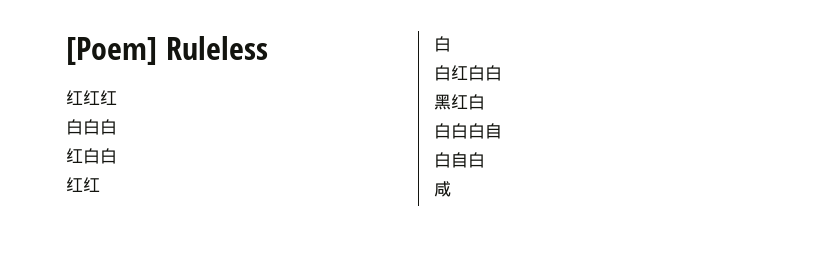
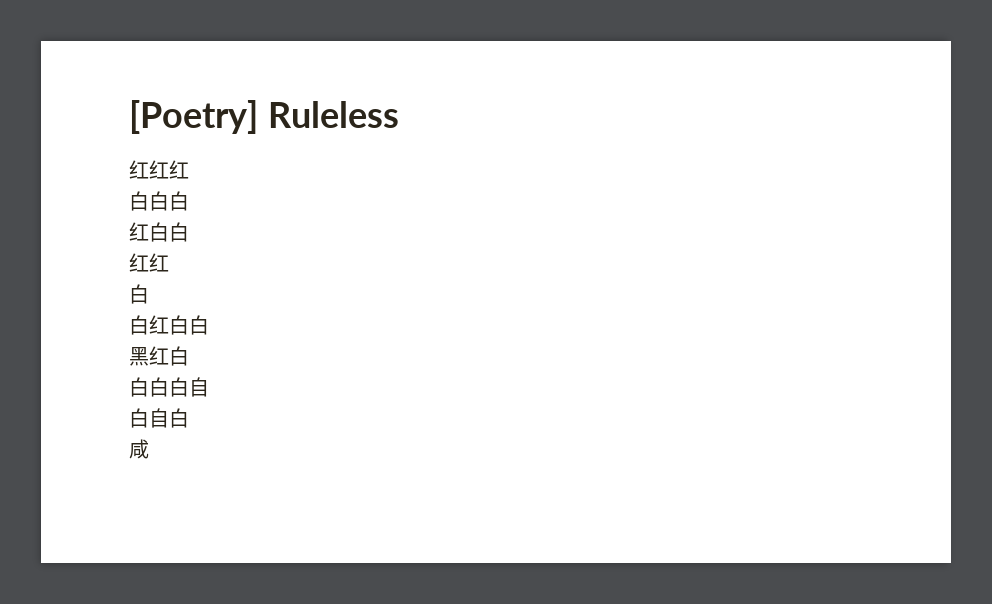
[66,37,157,65] [Poem] -> [129,100,258,134] [Poetry]

